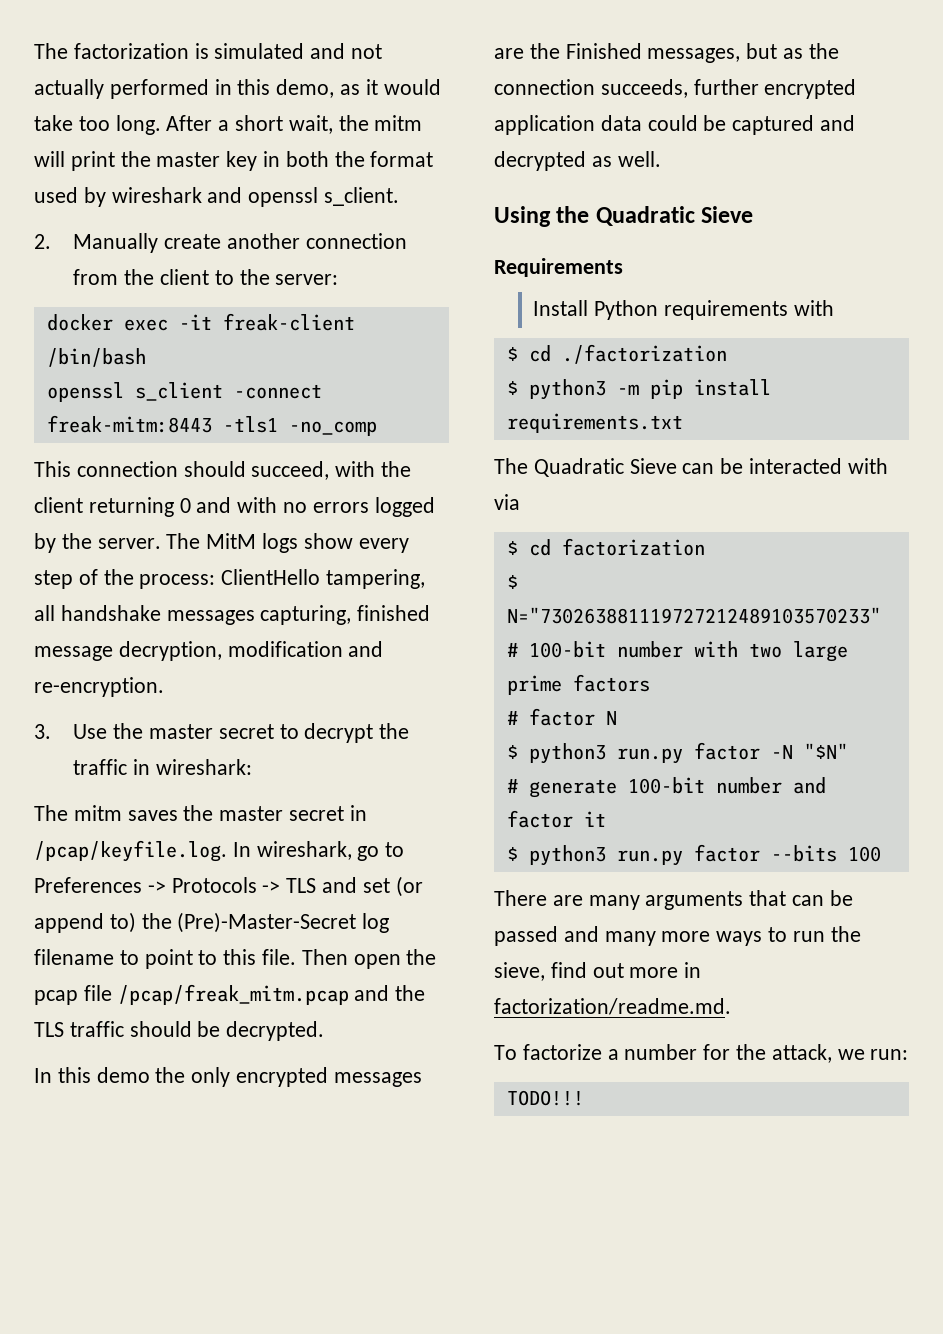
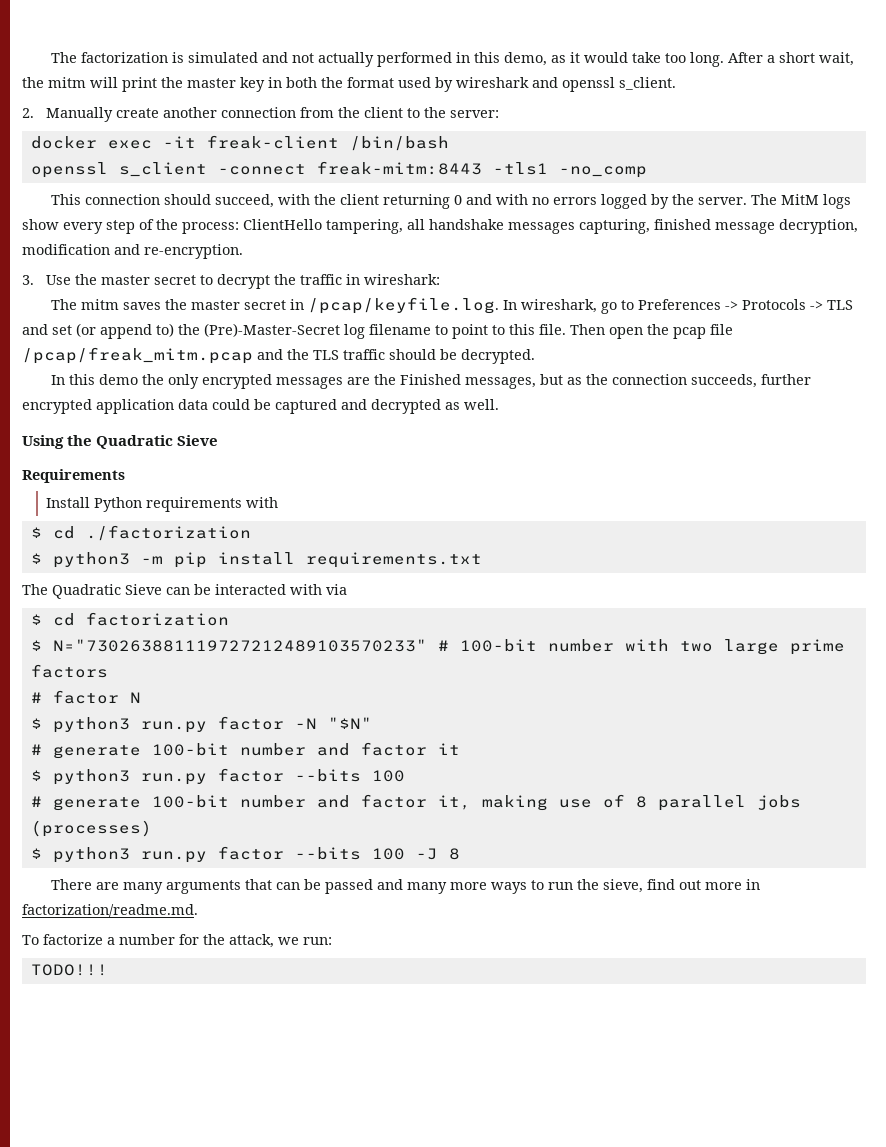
(881, 854) none -> [30,794,801,811] [30,820,152,837] [30,846,460,863] // # generate 100-bit number and factor it, making use of 8 parallel jobs (processes) // $ python3 run.py factor --bits 100 -J 8

